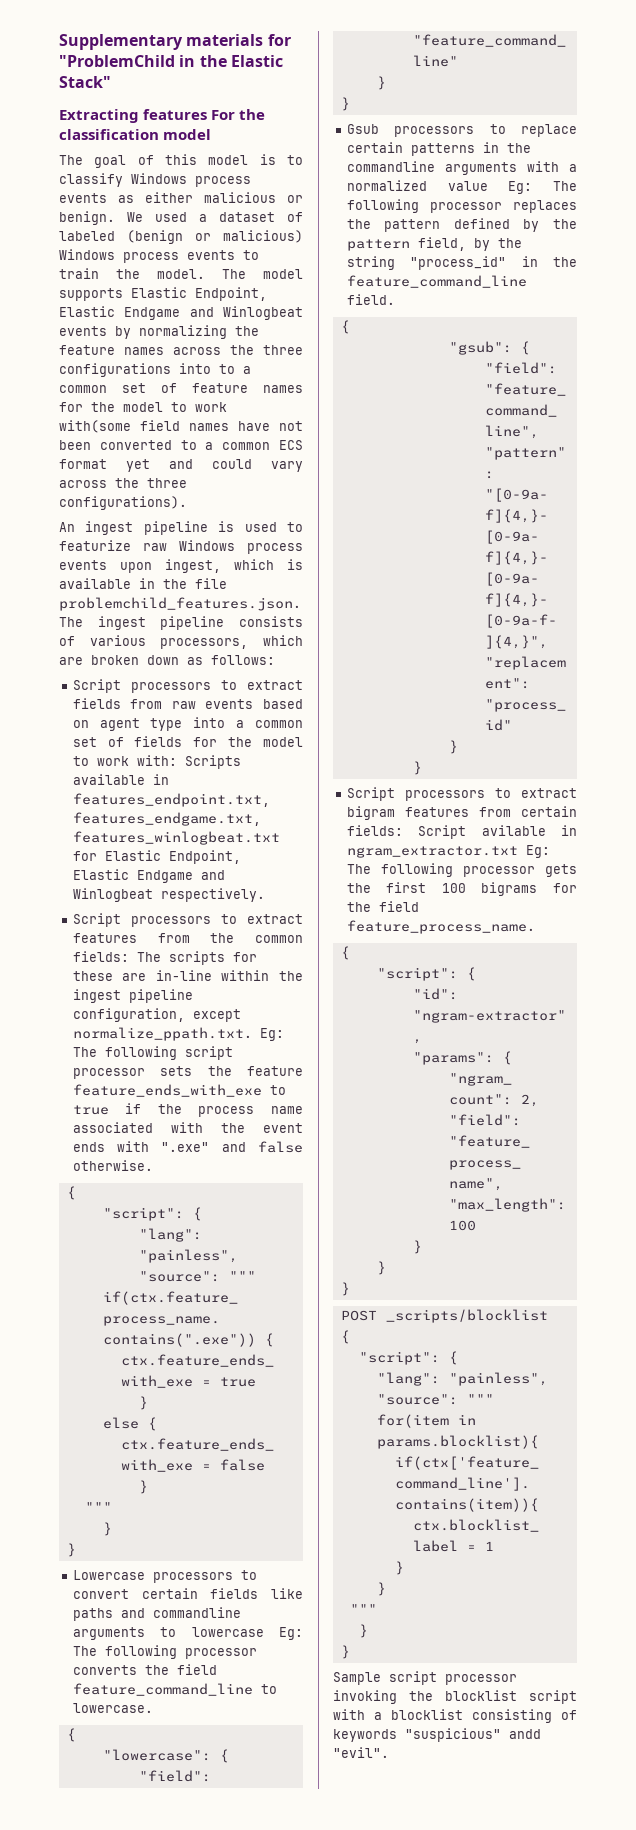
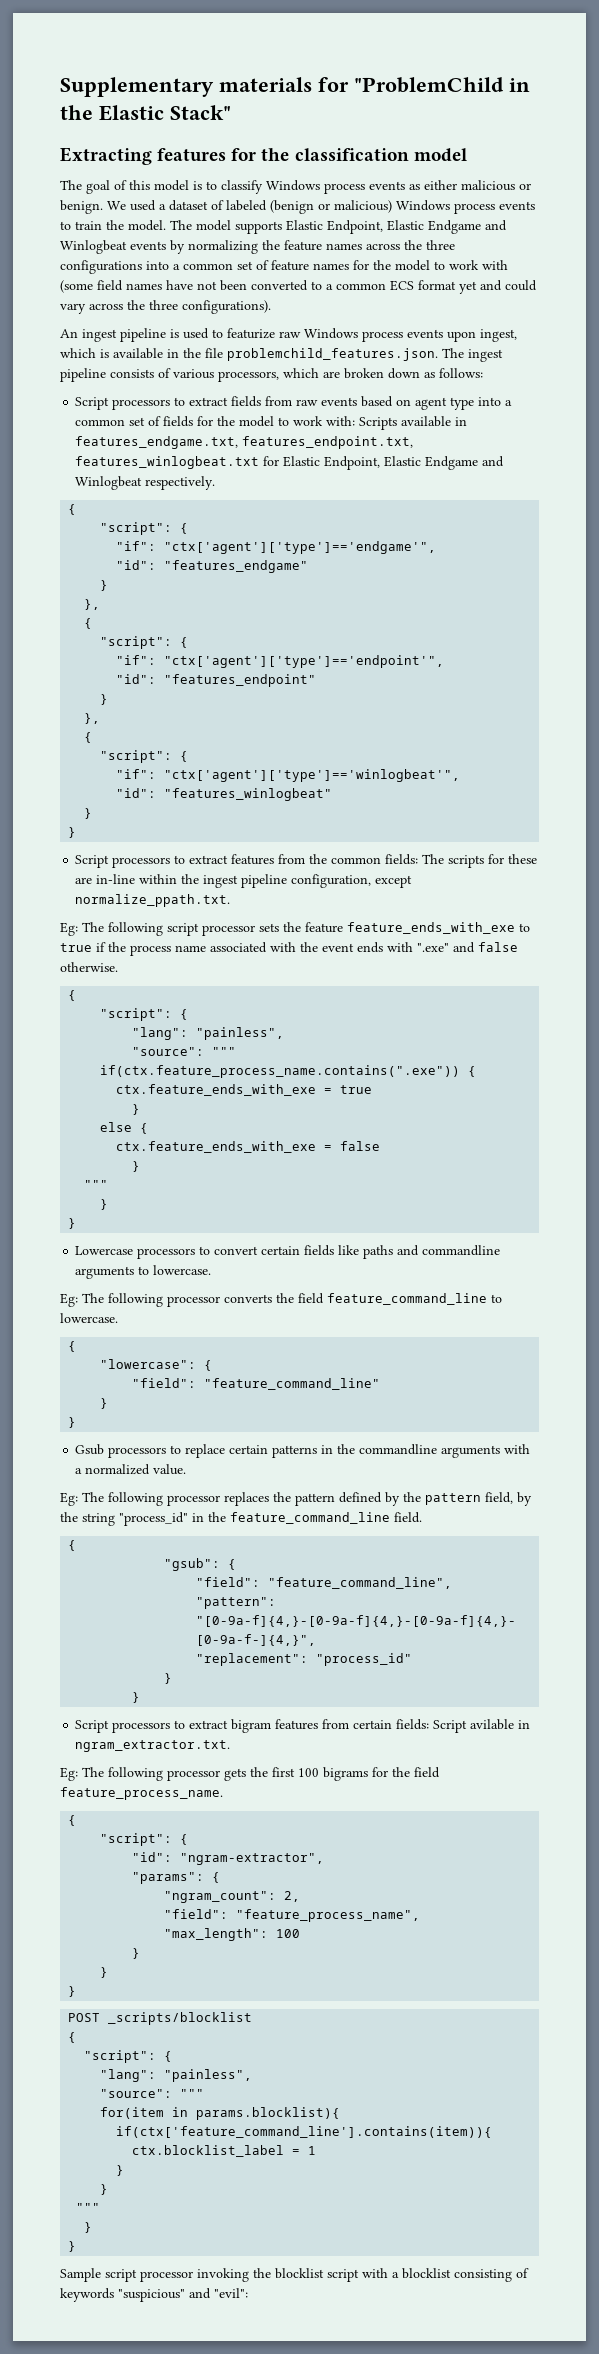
[211,110,236,120] For -> [231,148,257,161] for
[219,364,235,374] to -> (169, 265) none
[59,420,131,433] with(some -> [482,260,508,270] [60,280,93,293] with (some
[72,793,270,807] [72,812,261,826] features_endpoint.txt, features_endgame.txt, -> [75,436,414,449] features_endgame.txt, features_endpoint.txt,
(265, 895) none -> [68,504,77,515] [100,522,189,535] [116,541,437,554] [116,560,309,573] [100,580,109,591] [84,599,101,610] [84,618,93,629] [100,636,189,649] [116,655,445,668] [116,674,317,687] [100,694,109,705] [84,713,101,724] [84,732,93,743] [100,750,189,763] [116,769,461,782] [116,788,333,801] [84,808,93,819] [68,827,77,838] // { // "script": { // "if": "ctx['agent']['type']=='endgame'", // "id": "features_endgame" // } // }, // { // "script": { // "if": "ctx['agent']['type']=='endpoint'", // "id": "features_endpoint" // } // }, // { // "script": { // "if": "ctx['agent']['type']=='winlogbeat'", // "id": "features_winlogbeat" // } // }
(252, 1034) none -> (231, 900) //
[191,1627,264,1637] lowercase -> [153,1265,212,1275] lowercase. //
[447,181,488,191] value -> [153,1464,187,1475] value. //
[346,846,518,858] ngram_extractor.txt -> [75,1740,231,1752] ngram_extractor.txt. //
[509,1729,541,1739] [333,1747,389,1758] andd "evil". -> [189,2288,248,2299] and "evil":

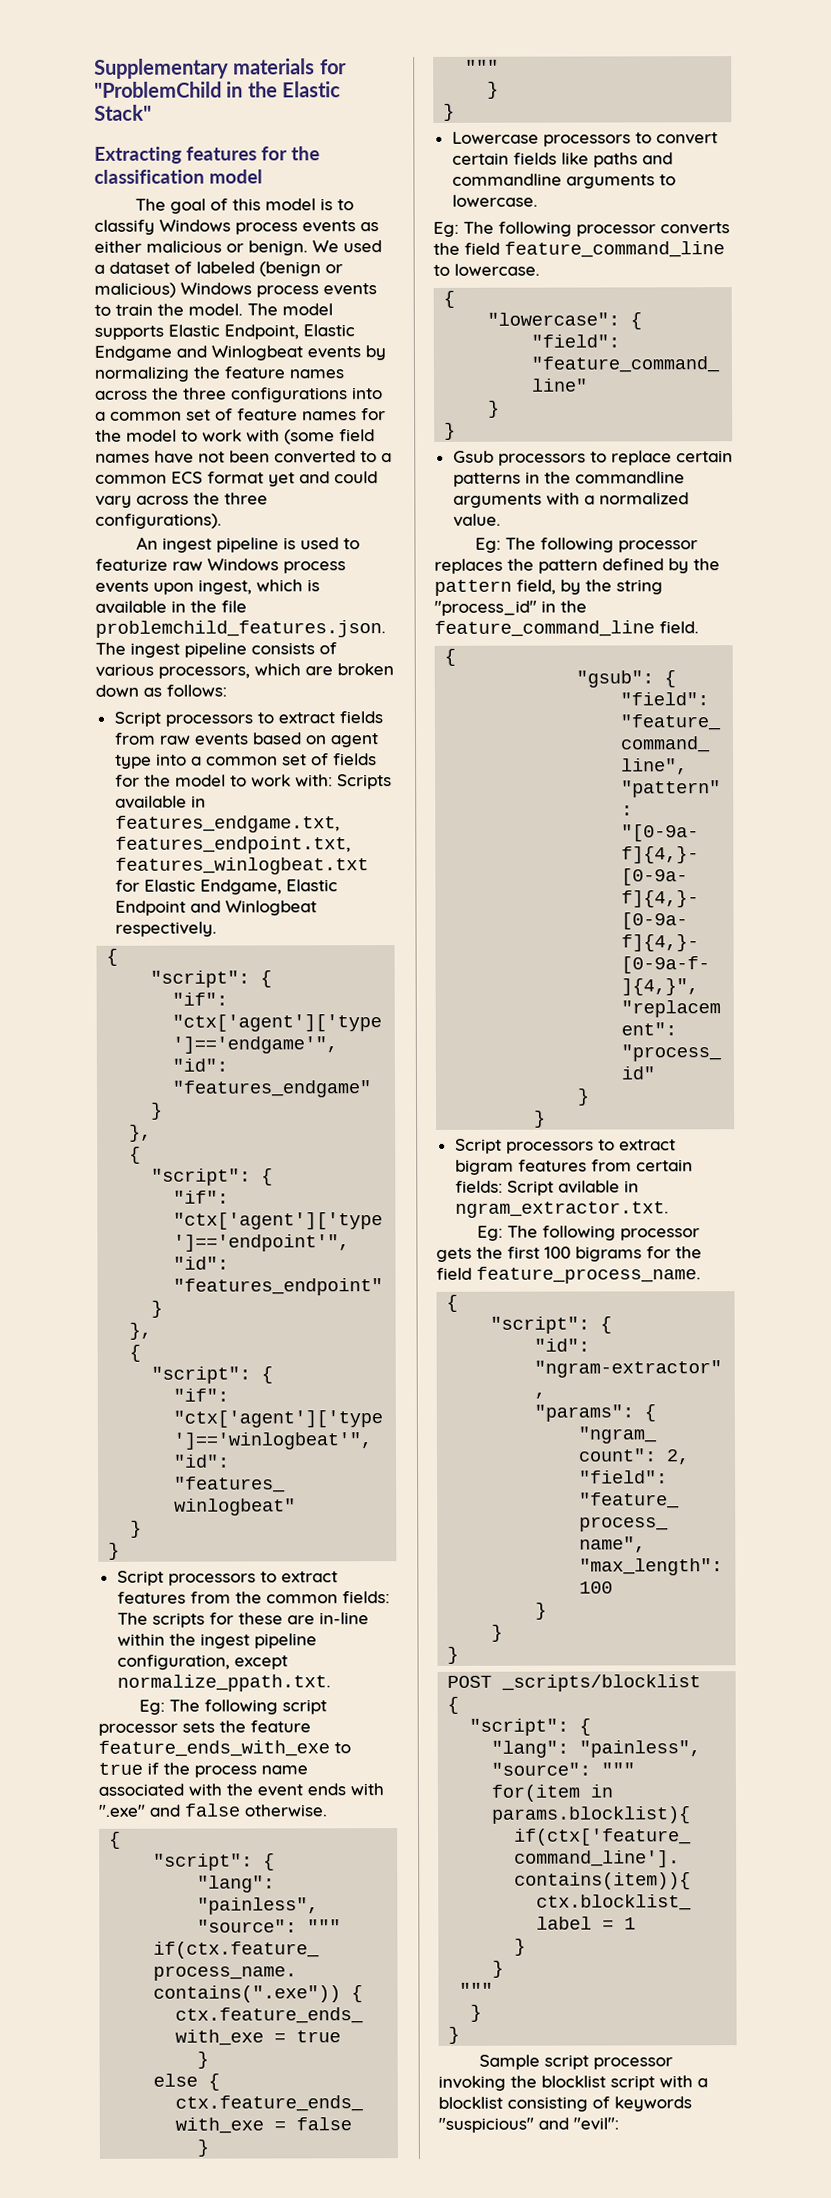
[324,456,479,470] Endpoint, Elastic Endgame -> [199,879,338,895] [114,900,186,916] Endgame, Elastic Endpoint

